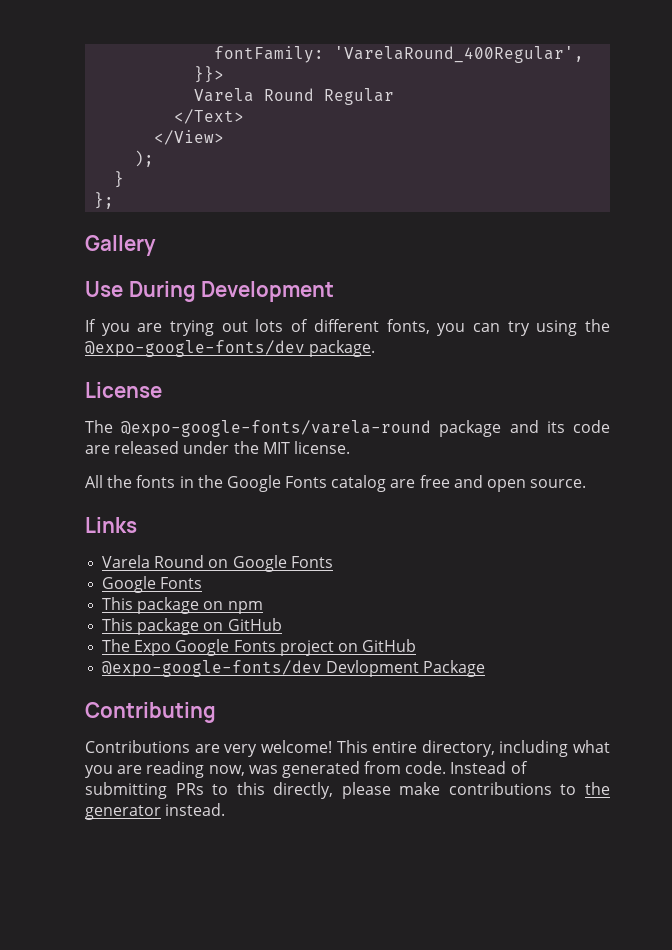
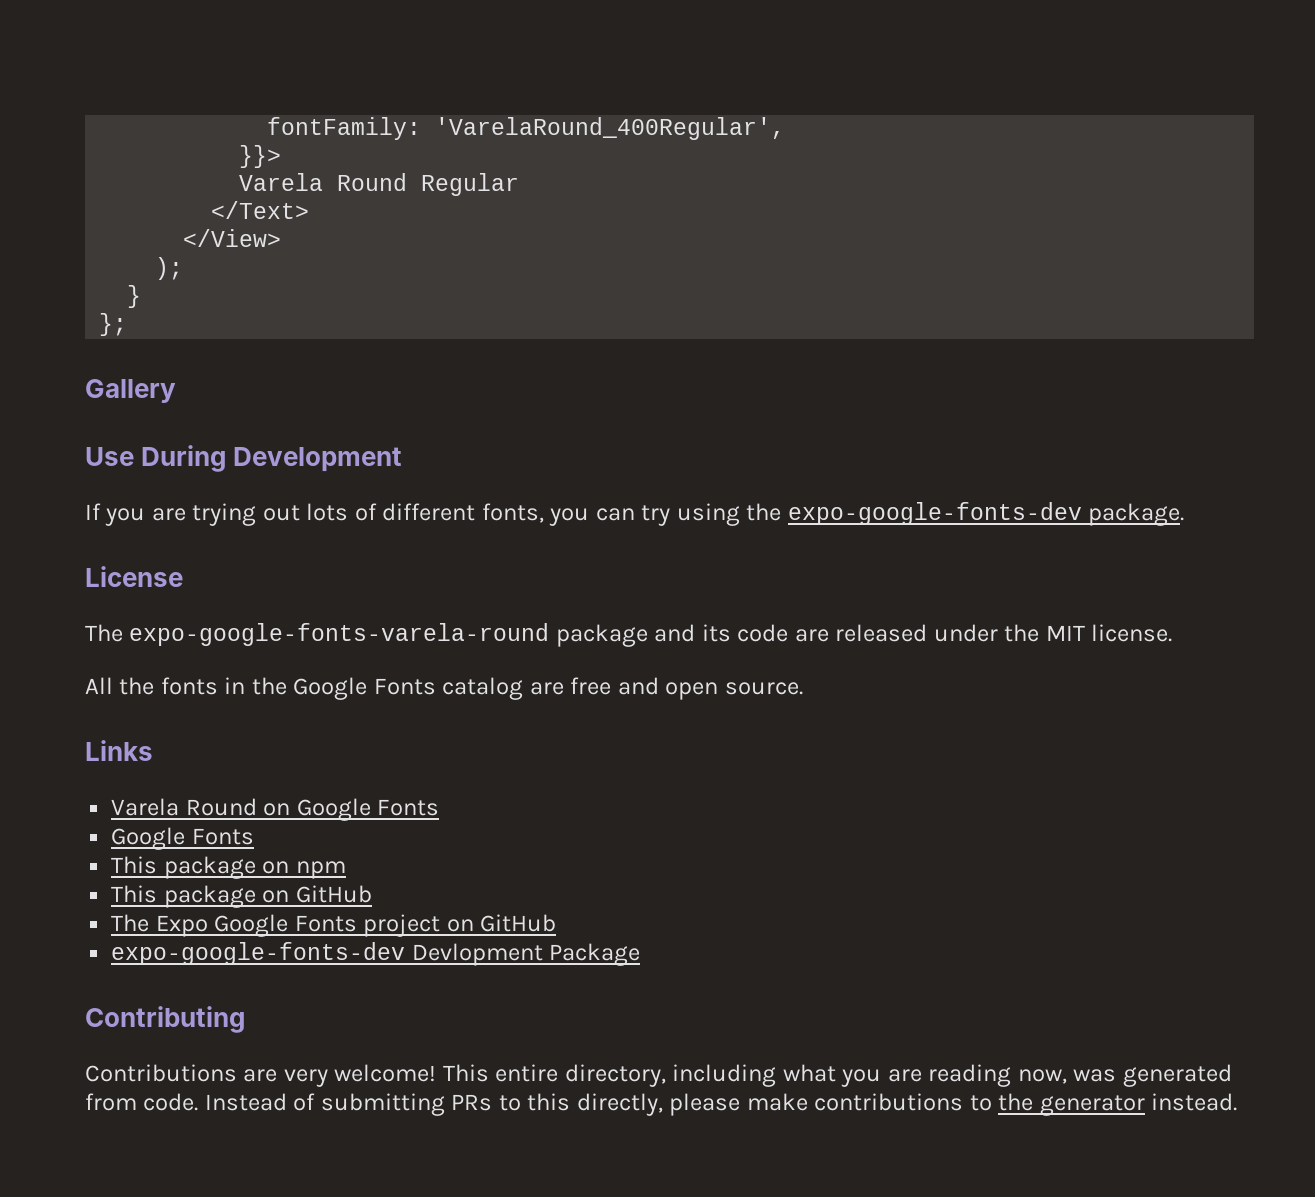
[85,340,305,357] @expo-google-fonts/dev -> [787,502,1082,525] expo-google-fonts-dev
[121,420,432,437] @expo-google-fonts/varela-round -> [129,623,550,646] expo-google-fonts-varela-round
[102,660,323,677] @expo-google-fonts/dev -> [111,942,406,965] expo-google-fonts-dev

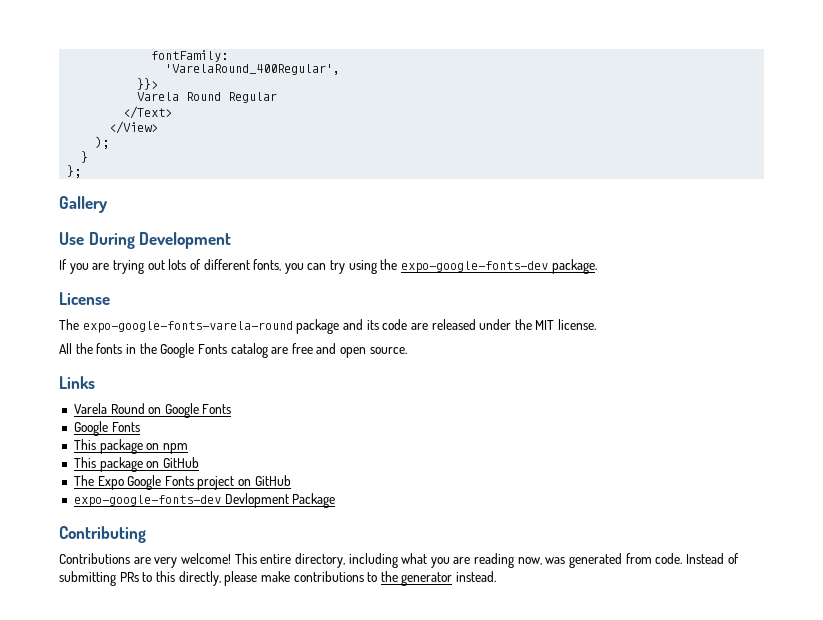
(422, 128) none -> (229, 56) //

